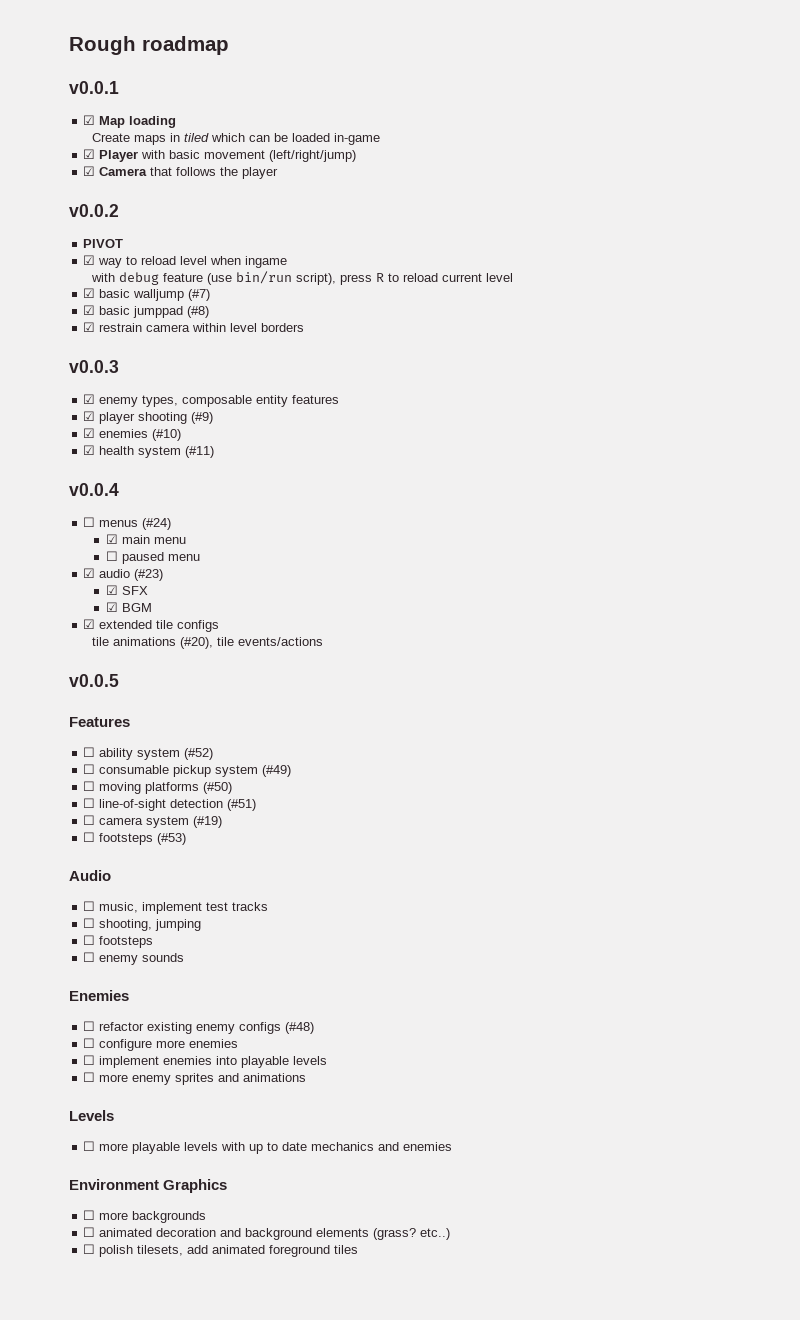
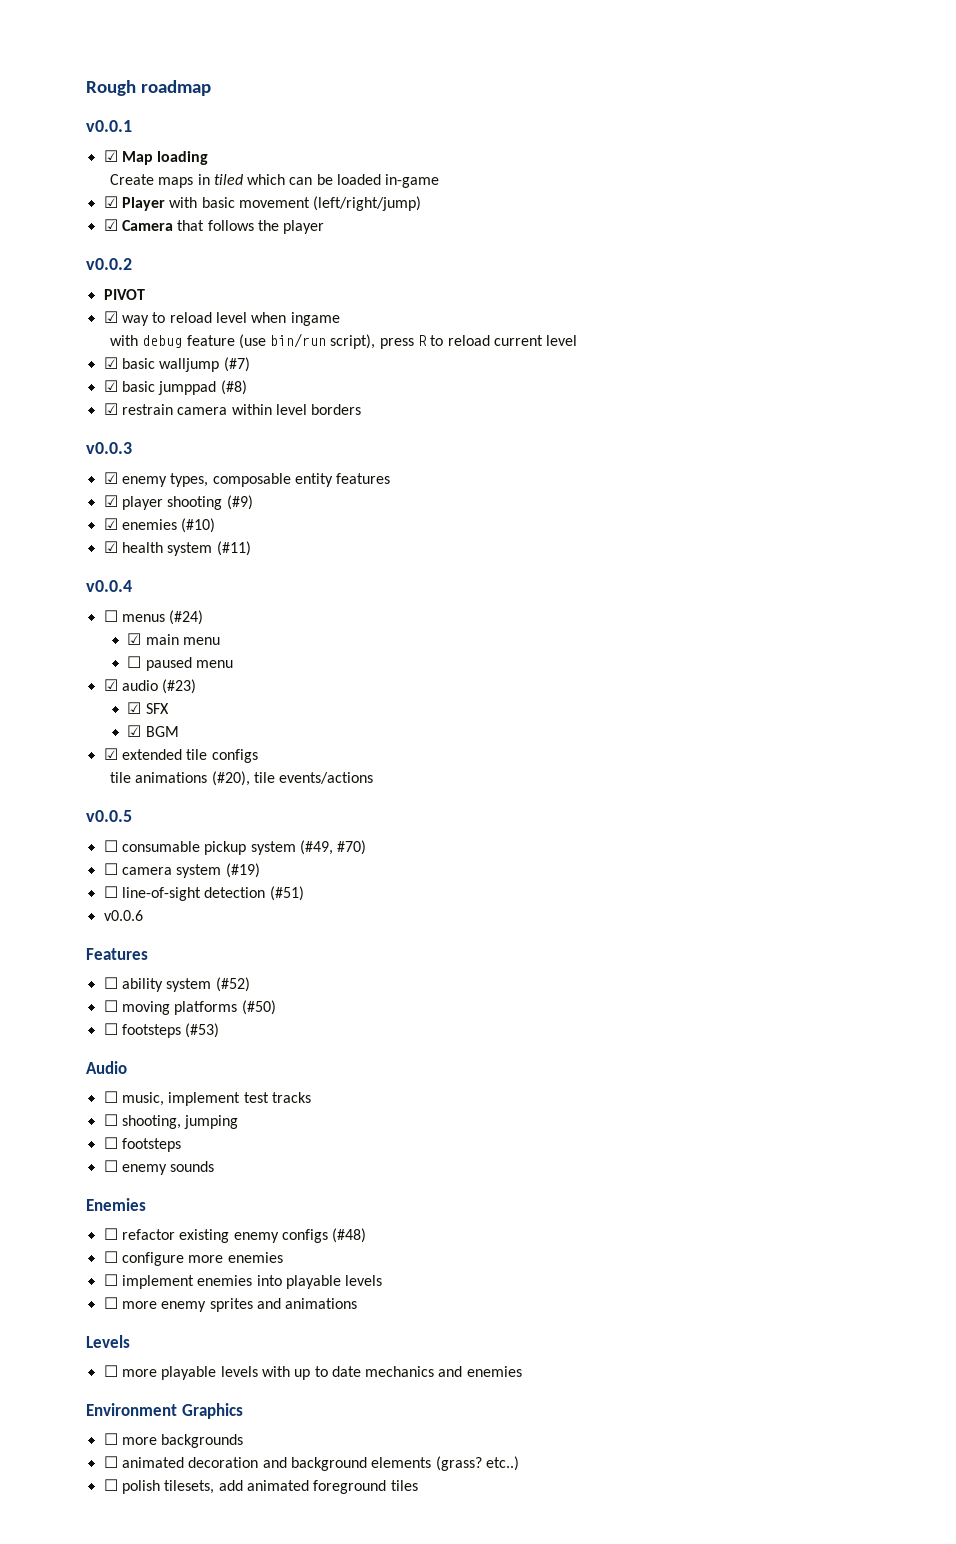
(119, 680) none -> [103,840,367,855] [103,863,260,878] [103,886,304,901] [103,910,143,921] // ☐ consumable pickup system (#49, #70) // ☐ camera system (#19) // ☐ line-of-sight detection (#51) // v0.0.6
[83,764,292,777] // ☐ consumable pickup system (#49) -> (250, 984) none
[83,798,257,811] [83,815,223,828] // ☐ line-of-sight detection (#51) // ☐ camera system (#19) -> (276, 1007) none

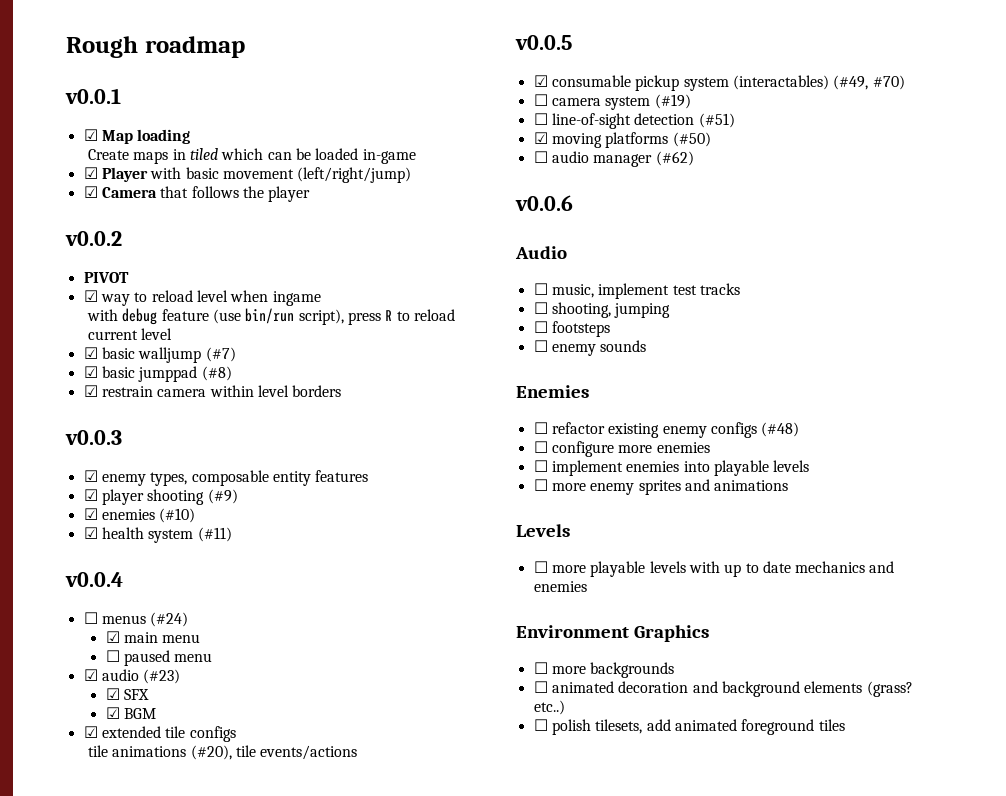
[103,840,118,852] ☐ -> [533,75,548,87] ☑
(296, 848) none -> [732,75,829,90] (interactables)
[103,910,143,921] [86,948,148,960] [103,977,250,992] [103,1000,118,1012] v0.0.6 // Features // ☐ ability system (#52) // ☐ -> [533,132,548,144] ☑
[121,1023,220,1038] footsteps (#53) -> [551,151,694,167] [515,195,573,211] audio manager (#62) // v0.0.6

